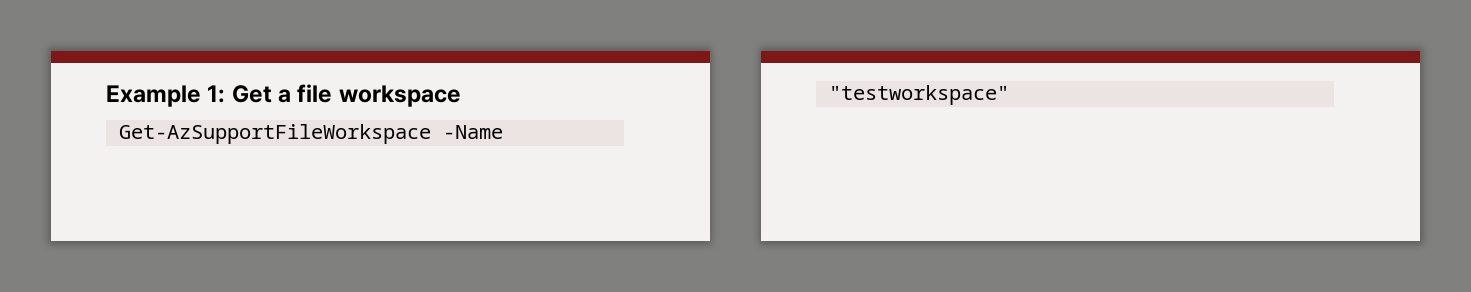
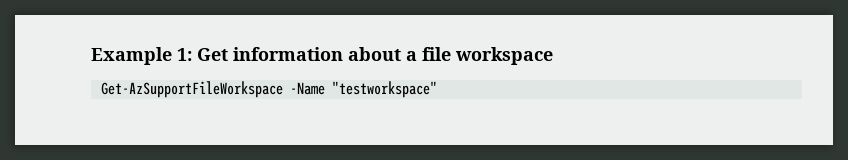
(272, 94) none -> [233,47,401,61] information about

